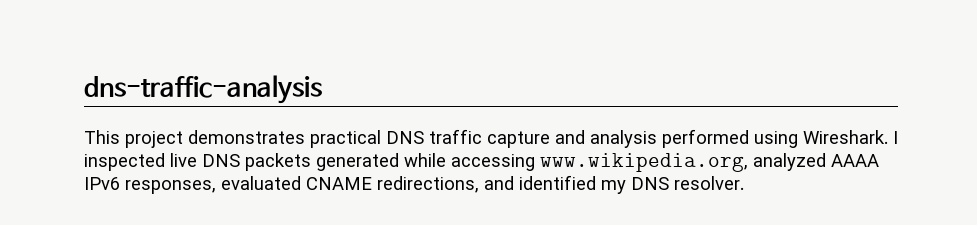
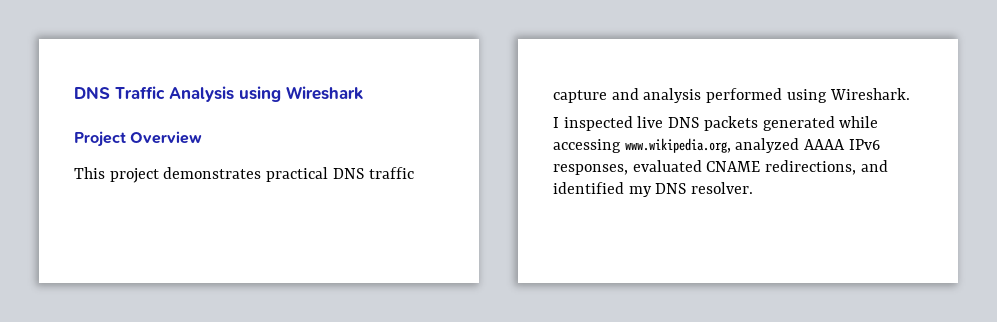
[84,75,322,104] dns-traffic-analysis -> [74,86,363,102] [74,131,203,147] DNS Traffic Analysis using Wireshark // Project Overview
(888, 137) none -> (910, 94) //

